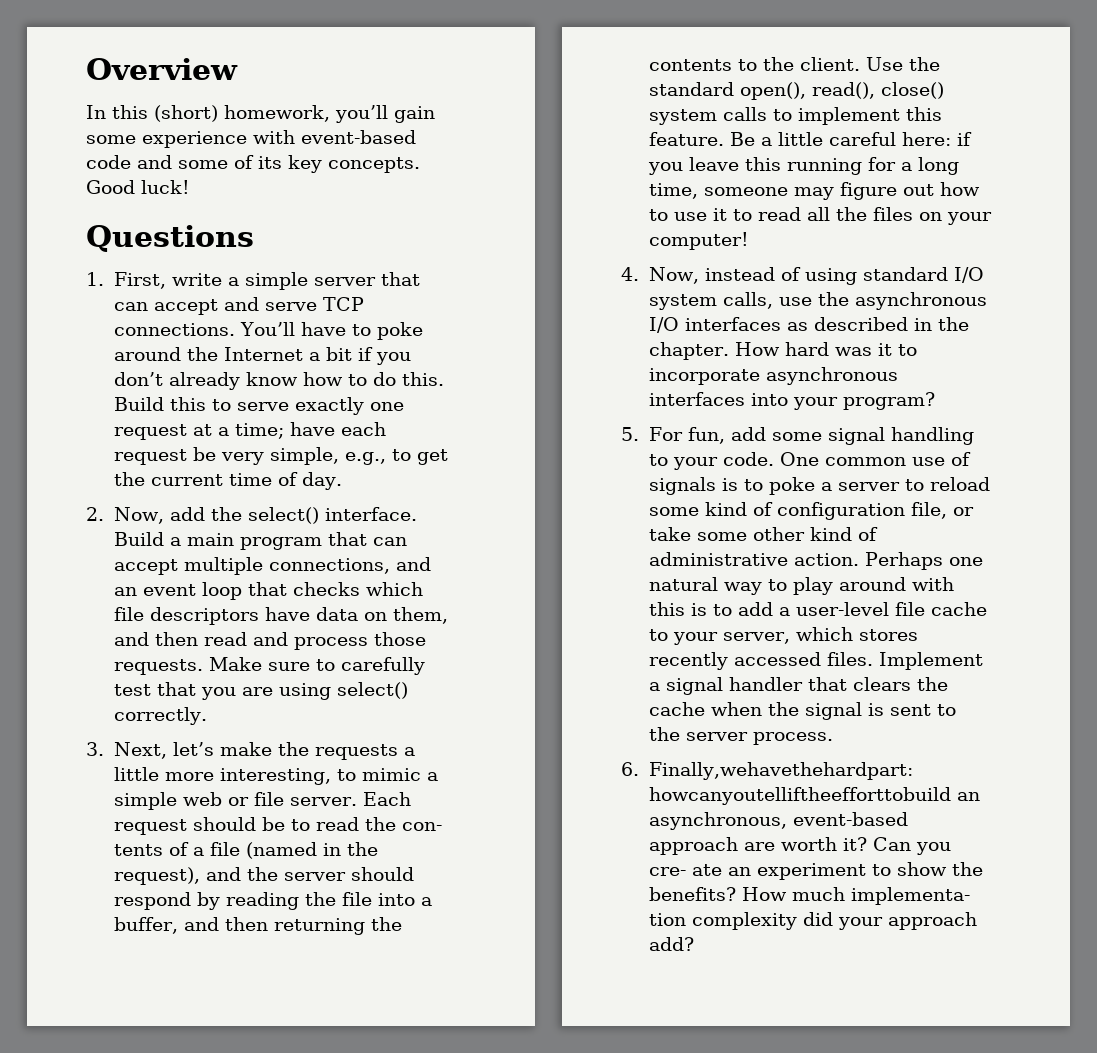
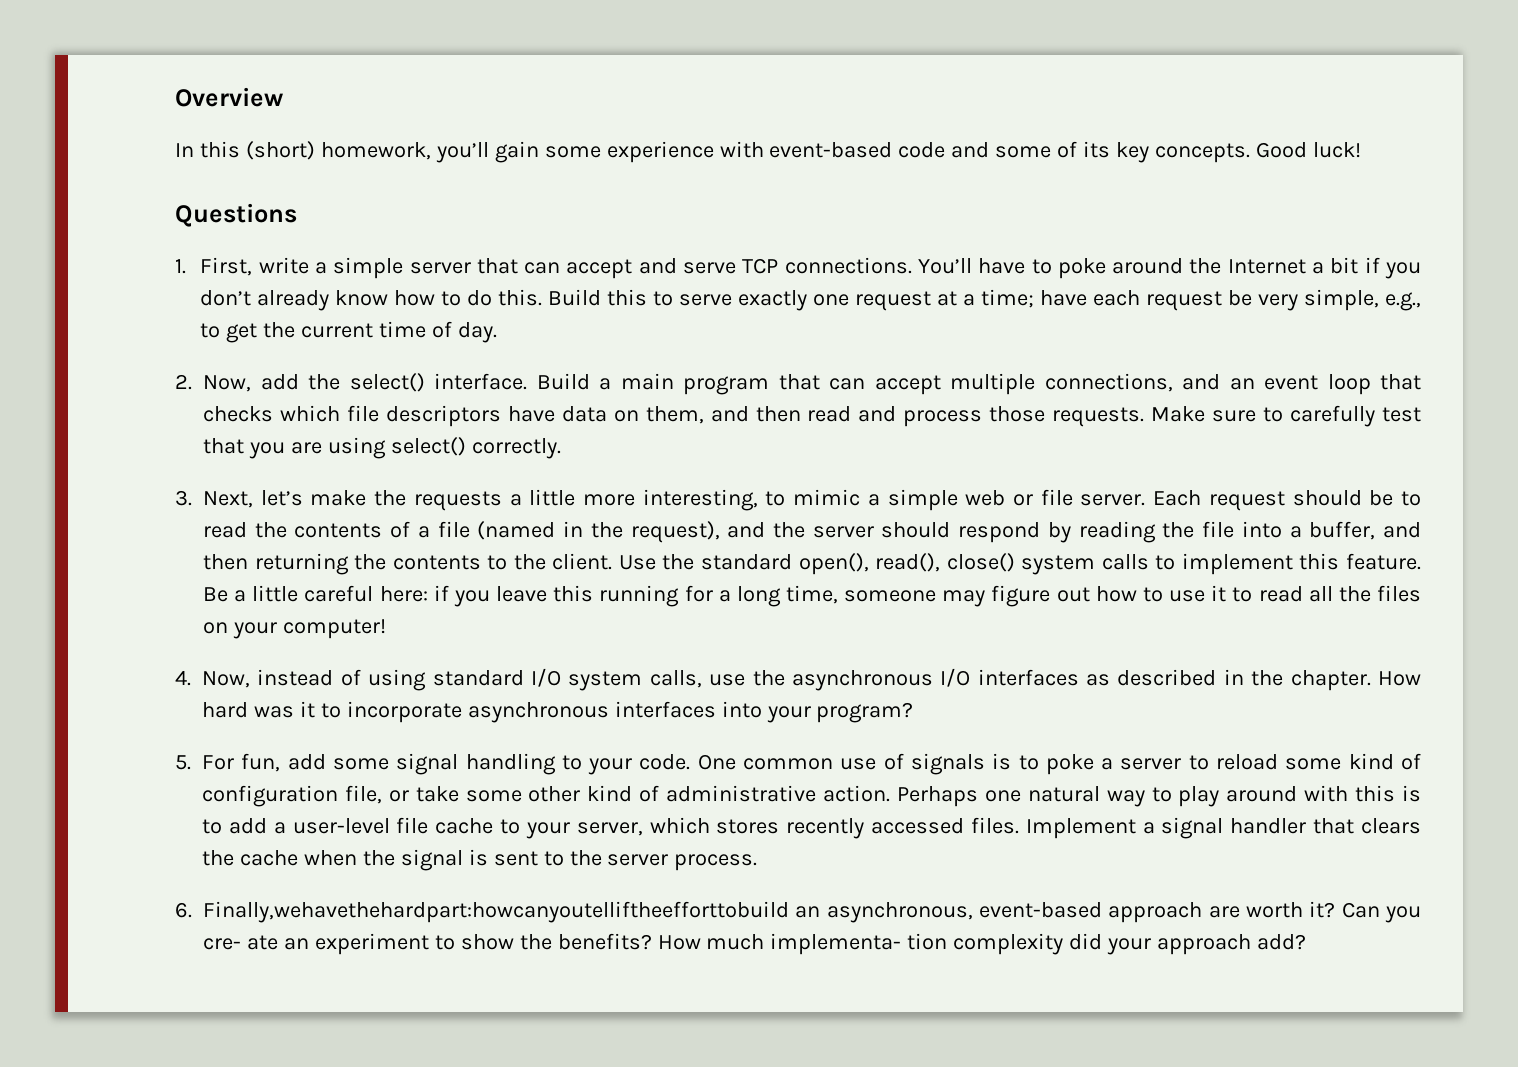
[402,822,443,831] [114,844,164,856] con- tents -> [294,523,383,538] contents

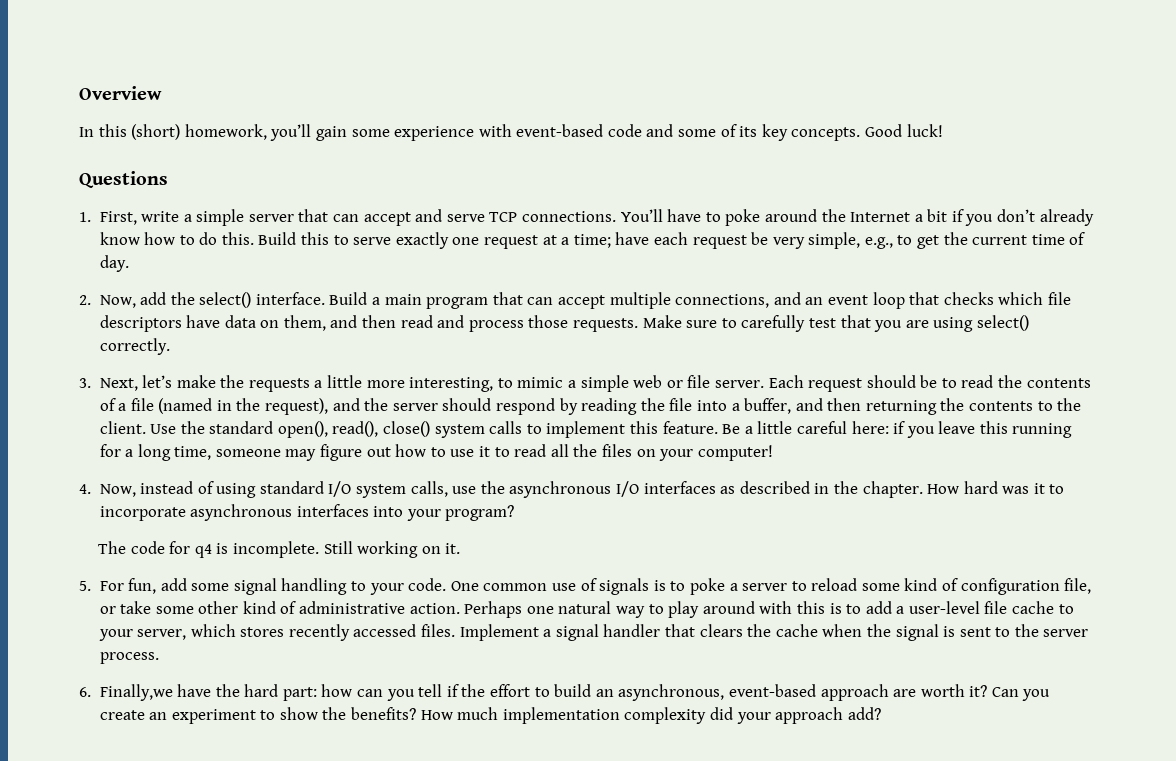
(914, 712) none -> [98,541,461,558] // The code for q4 is incomplete. Still working on it.
[203,901,789,923] Finally,wehavethehardpart:howcanyoutelliftheefforttobuild -> [99,684,592,701] Finally,we have the hard part: how can you tell if the effort to build
[203,935,278,950] cre- ate -> [99,710,145,720] create
[770,933,948,955] implementa- tion -> [502,707,620,724] implementation

